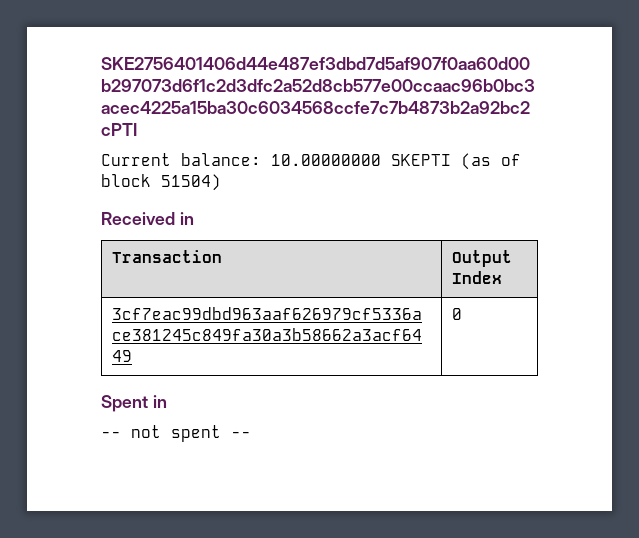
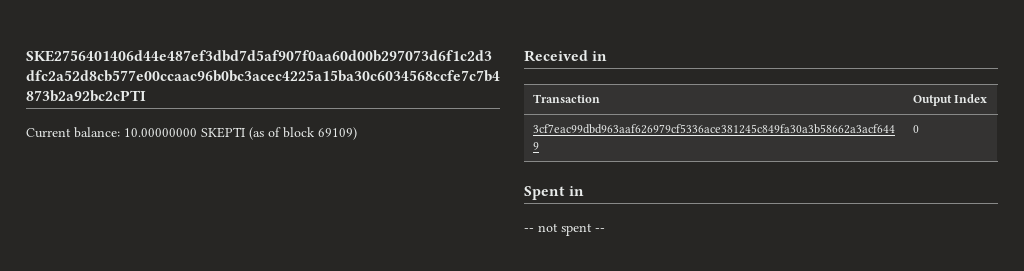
[161,174,221,191] 51504) -> [318,127,357,140] 69109)

